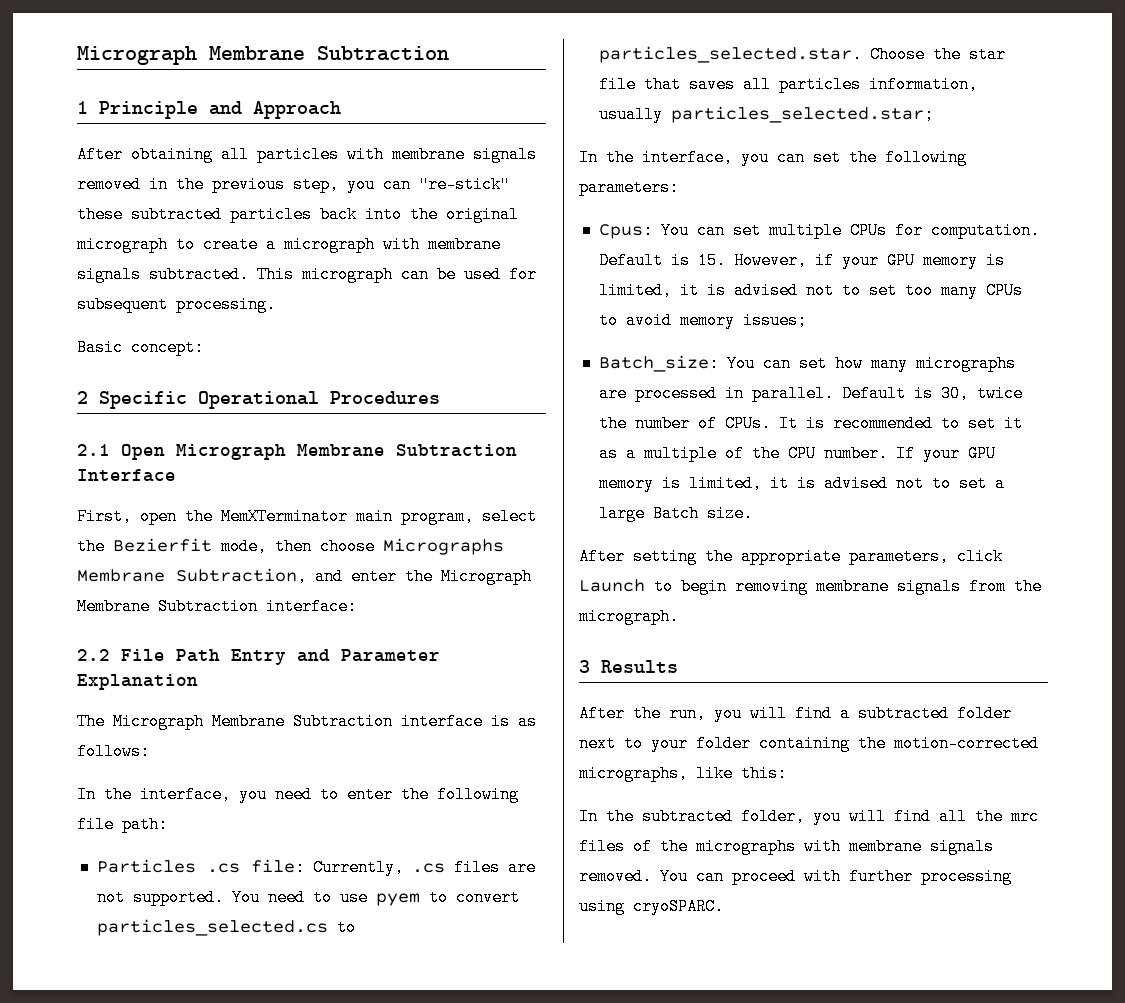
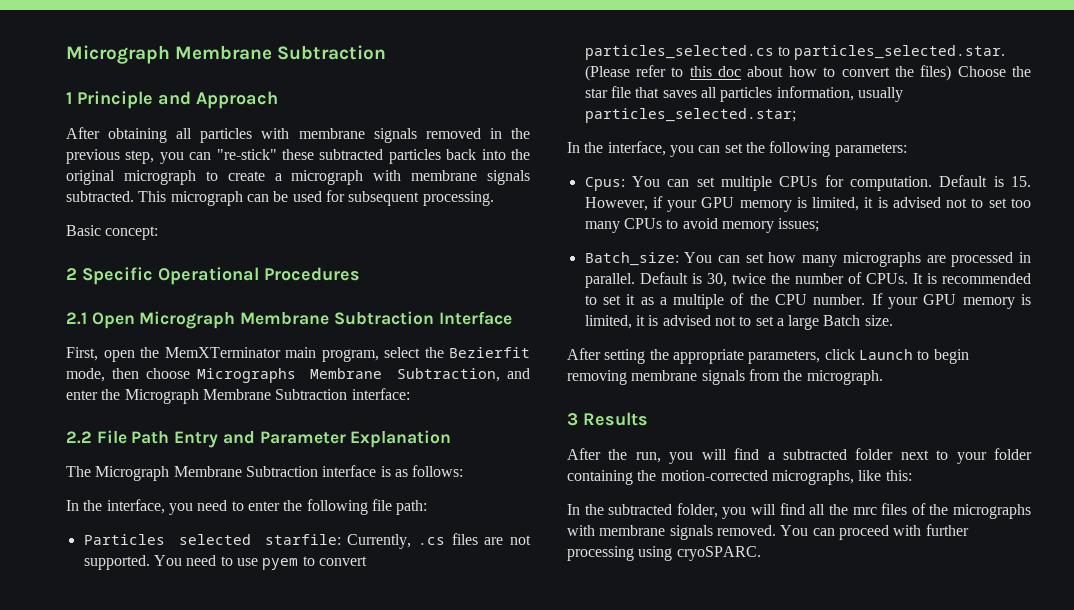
[206,859,305,876] .cs file: -> [178,534,341,545] selected starfile:
(862, 54) none -> [584,65,952,81] (Please refer to this doc about how to convert the files)

